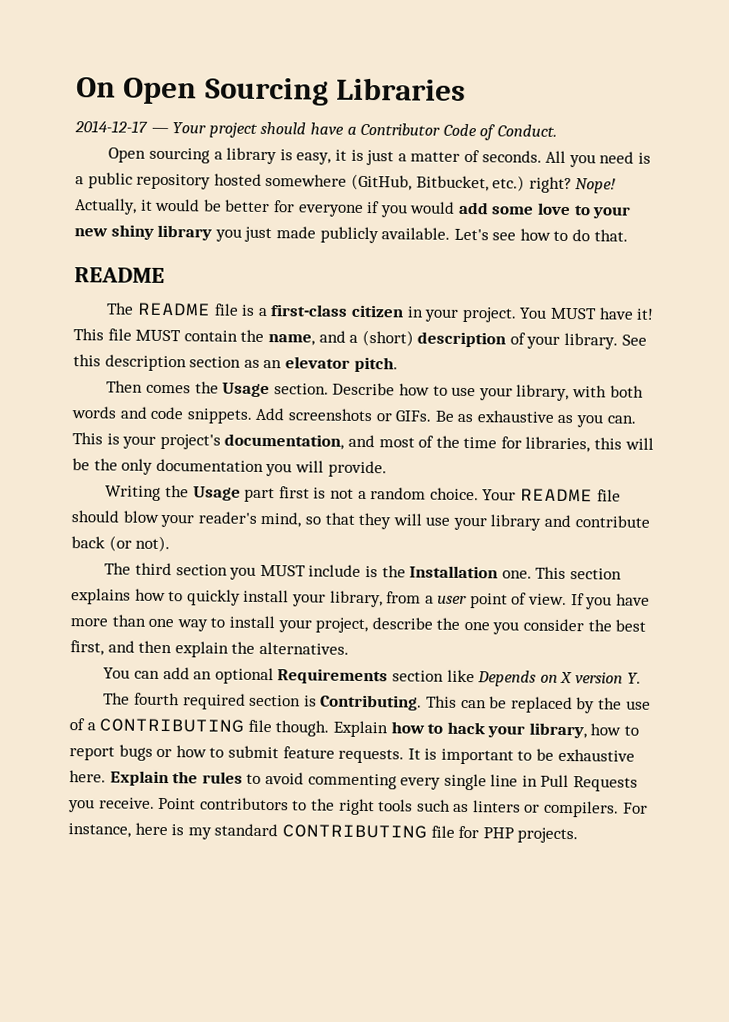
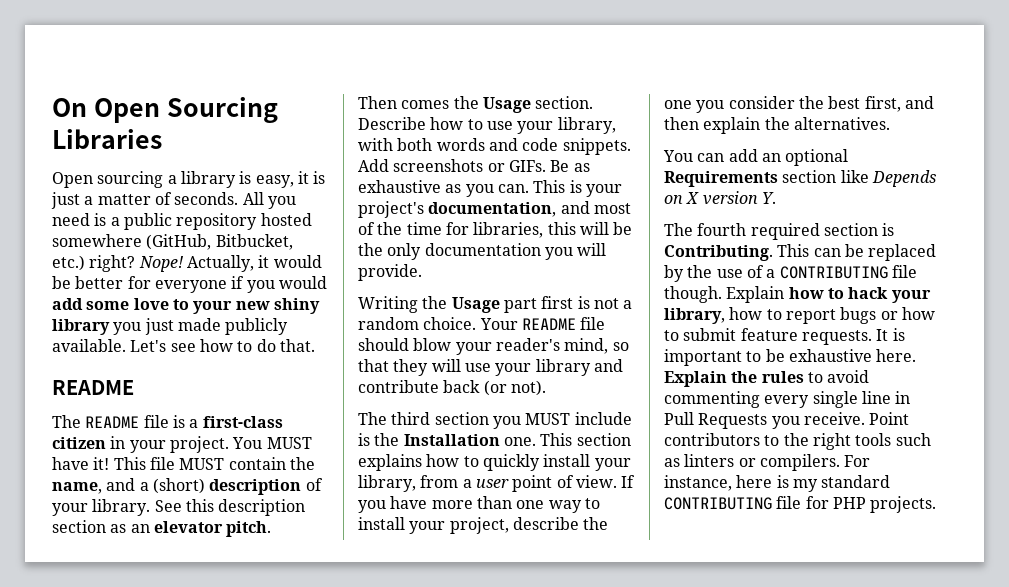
[74,120,557,141] // 2014-12-17 — Your project should have a Contributor Code of Conduct. -> (162, 139) none

